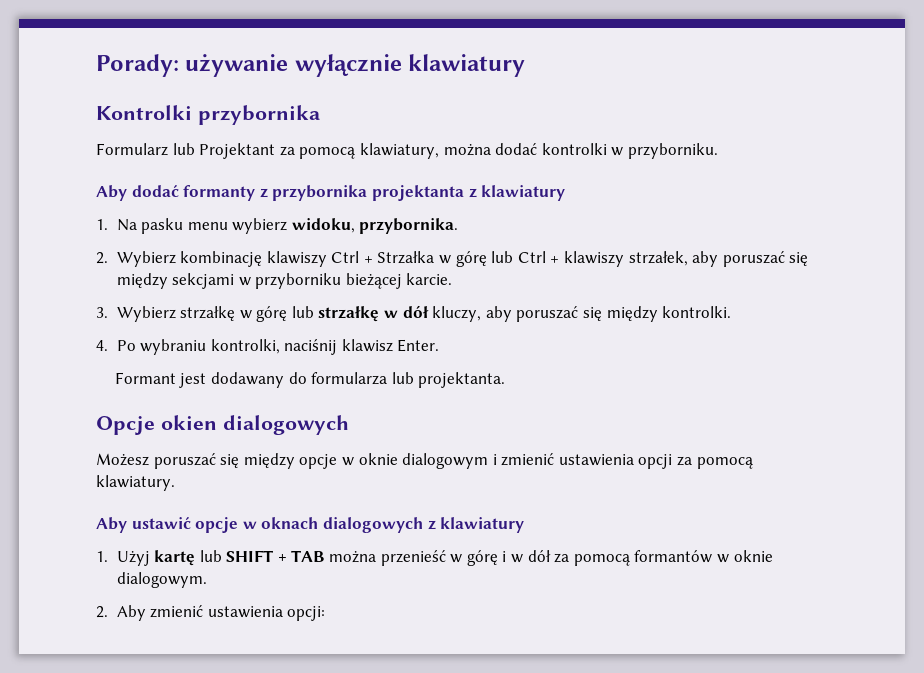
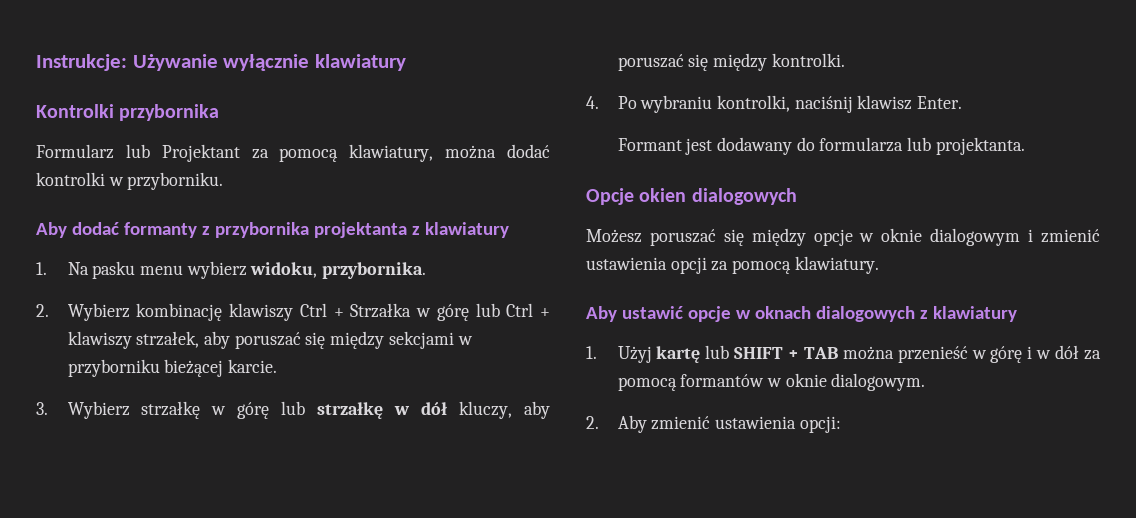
[96,54,289,77] Porady: używanie -> [36,54,218,71] Instrukcje: Używanie

